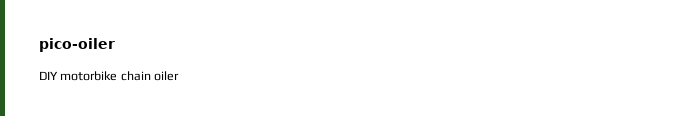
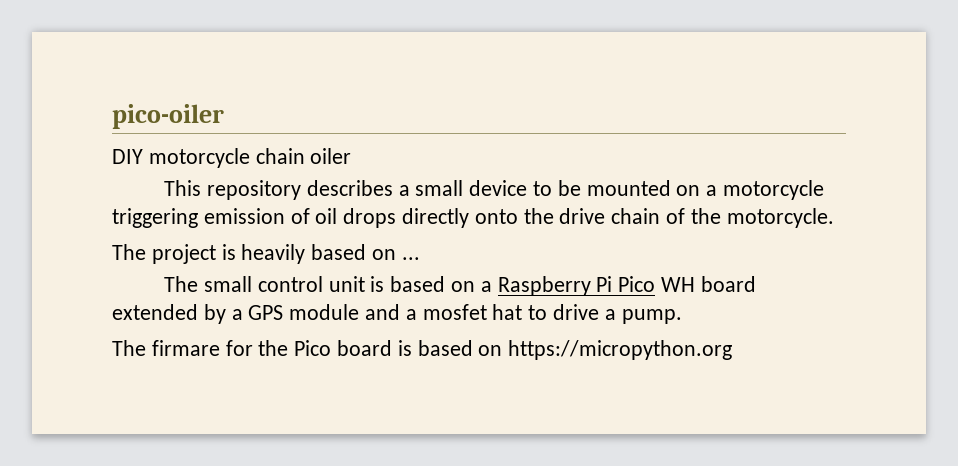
[60,71,118,81] motorbike -> [148,148,250,168] motorcycle
(180, 76) none -> [164,180,824,200] [112,208,834,228] [112,244,420,264] [164,276,756,296] [112,304,682,324] [112,340,733,360] // This repository describes a small device to be mounted on a motorcycle triggering emission of oil drops directly onto the drive chain of the motorcycle. // The project is heavily based on ... // The small control unit is based on a Raspberry Pi Pico WH board extended by a GPS module and a mosfet hat to drive a pump. // The firmare for the Pico board is based on https://micropython.org

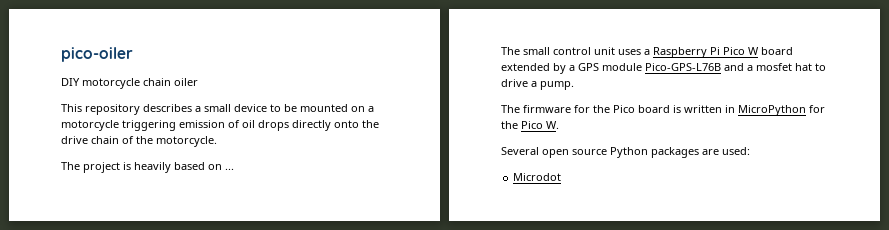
[370,276,475,292] is based on -> [618,49,641,55] uses
[660,277,695,292] WH -> [748,47,759,55] W
(360, 312) none -> [645,63,721,71] Pico-GPS-L76B
[151,340,220,356] firmare -> [523,105,571,113] firmware
[417,340,733,360] based on https://micropython.org -> [684,105,825,116] [501,121,559,129] [501,147,750,158] [513,173,562,181] written in MicroPython for the Pico W. // Several open source Python packages are used: // Microdot

